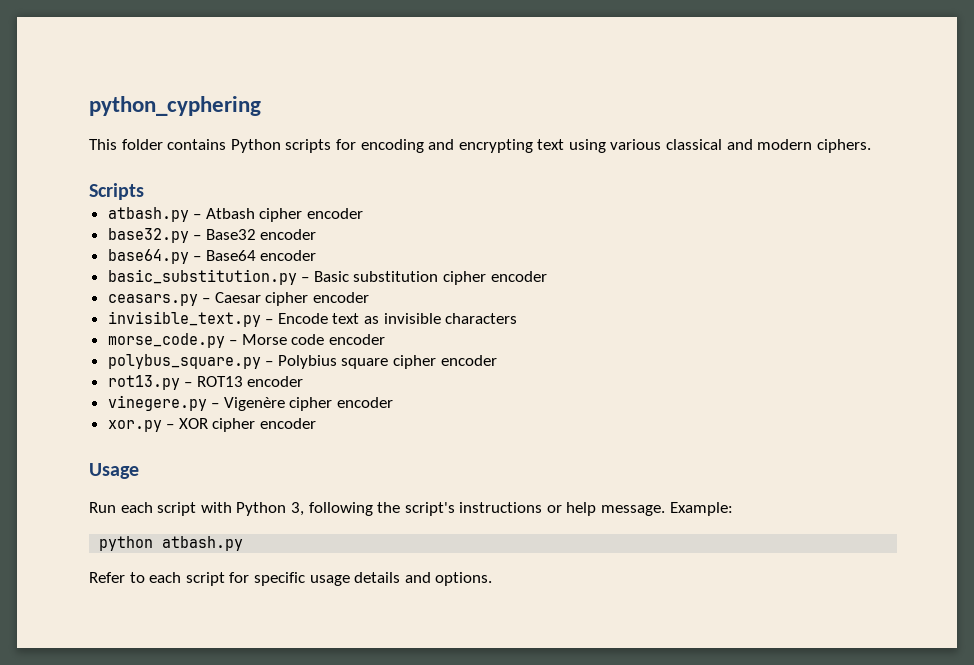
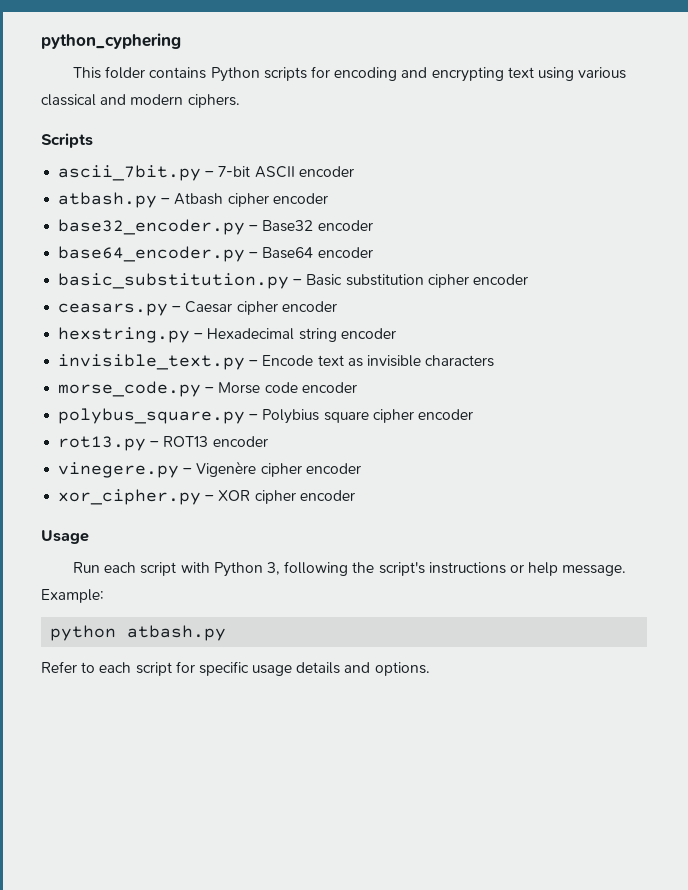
(144, 191) none -> [58,165,354,181] // ascii_7bit.py – 7-bit ASCII encoder
[107,228,189,243] base32.py -> [58,219,246,235] base32_encoder.py
[107,249,189,264] base64.py -> [58,246,246,262] base64_encoder.py
(370, 297) none -> [58,327,396,343] // hexstring.py – Hexadecimal string encoder
[107,420,162,432] xor.py -> [58,489,202,505] xor_cipher.py

